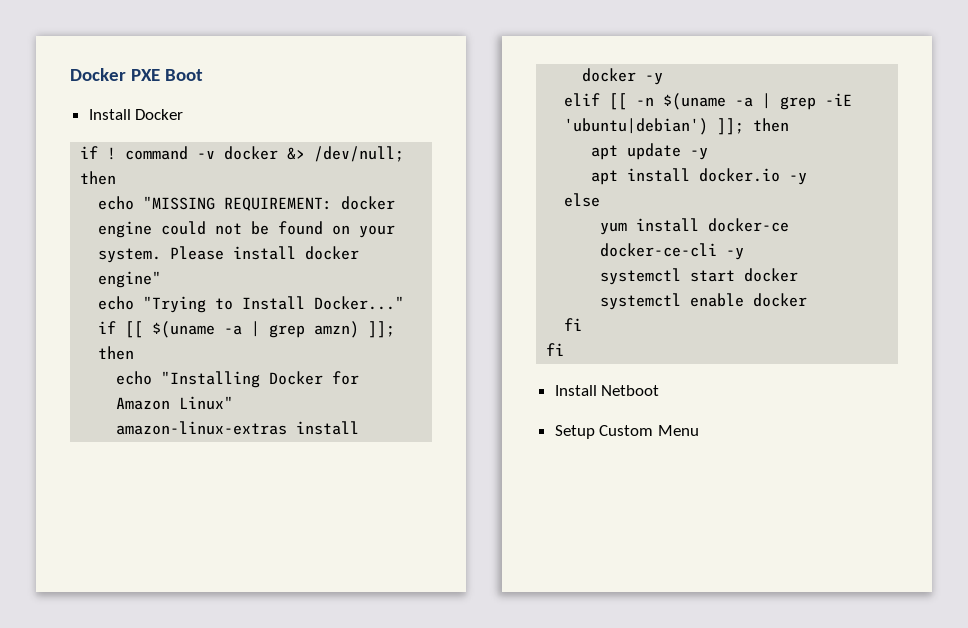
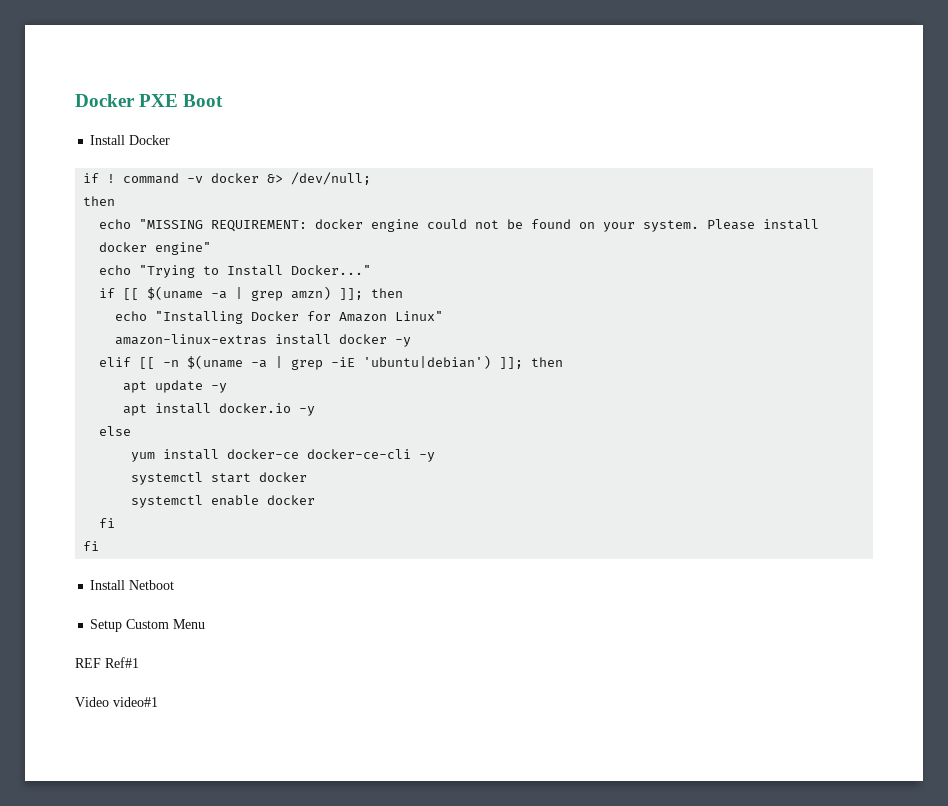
(699, 430) none -> [75,657,139,668] [75,697,158,707] // REF Ref#1 // Video video#1

